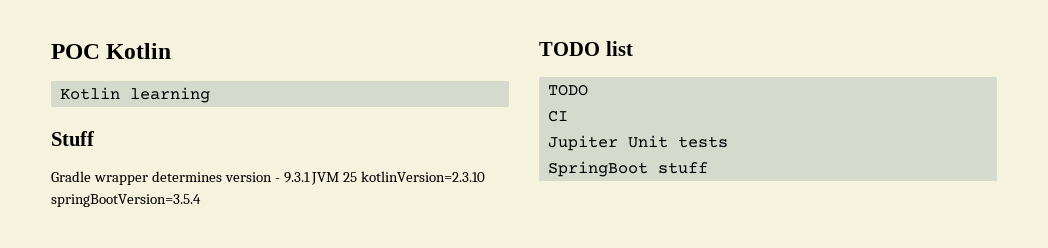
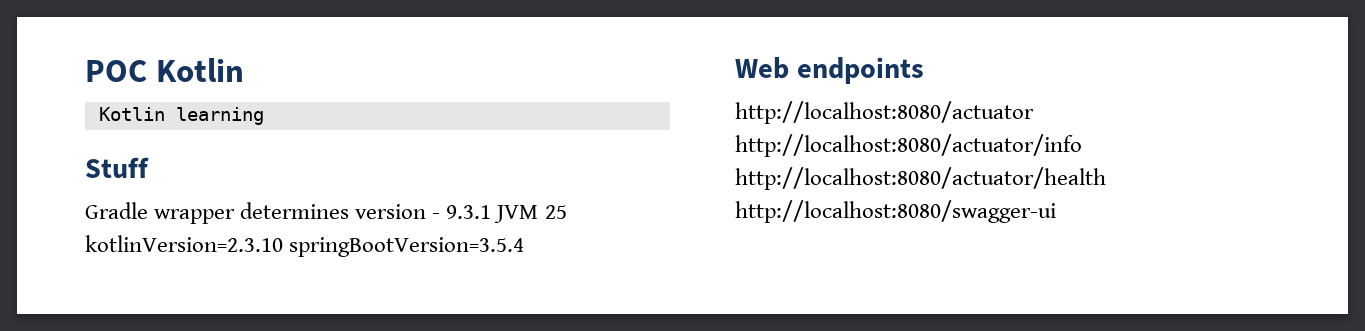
[539,41,633,56] [547,84,588,96] [547,110,568,122] [547,135,728,151] [547,161,708,177] TODO list // TODO // CI // Jupiter Unit tests // SpringBoot stuff -> [735,57,924,84] [735,101,1034,124] [735,134,1082,157] [735,167,1106,190] [735,200,1056,223] Web endpoints // http://localhost:8080/actuator http://localhost:8080/actuator/info http://localhost:8080/actuator/health http://localhost:8080/swagger-ui

